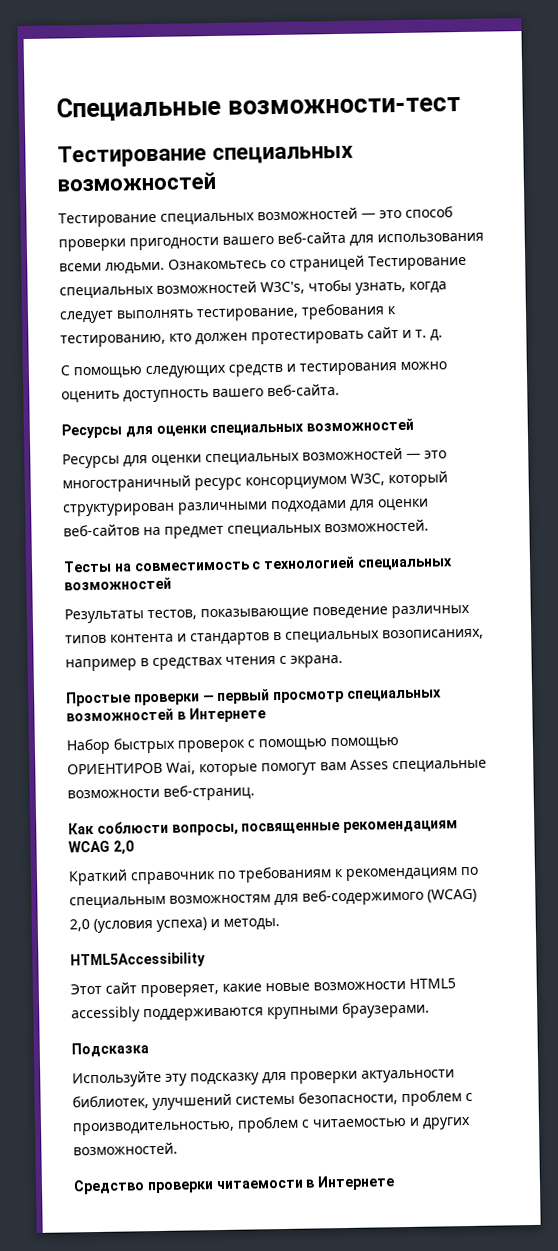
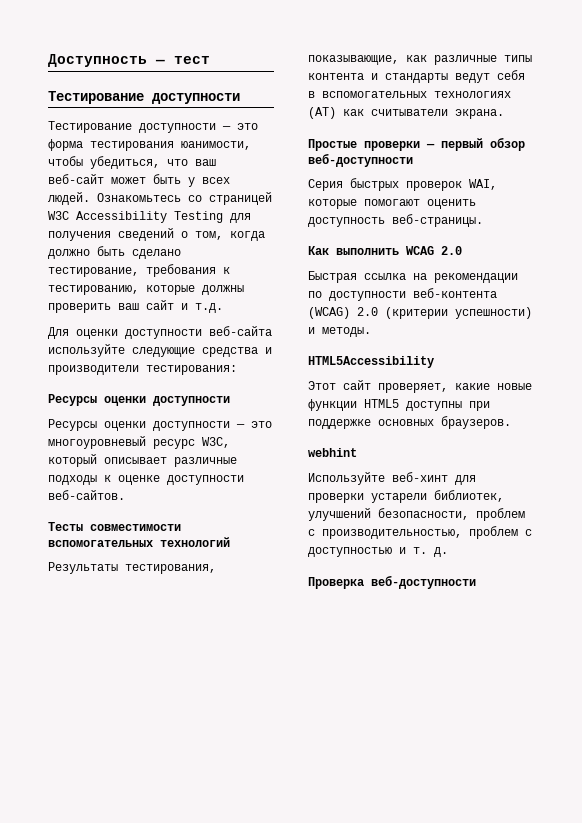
[56,95,461,123] [57,144,354,168] [57,171,216,192] [58,206,453,228] [58,231,484,252] [59,254,467,274] [59,279,447,299] [59,303,397,324] [60,327,443,348] [60,361,447,379] [61,384,340,403] [61,417,415,439] [62,447,447,469] [62,471,448,493] [63,498,429,517] [63,519,429,539] [63,555,453,573] [64,576,172,591] [64,604,470,624] [65,628,484,646] [65,655,287,672] Специальные возможности-тест // Тестирование специальных возможностей // Тестирование специальных возможностей — это способ проверки пригодности вашего веб-сайта для использования всеми людьми. Ознакомьтесь со страницей Тестирование специальных возможностей W3C's, чтобы узнать, когда следует выполнять тестирование, требования к тестированию, кто должен протестировать сайт и т. д. // С помощью следующих средств и тестирования можно оценить доступность вашего веб-сайта. // Ресурсы для оценки специальных возможностей // Ресурсы для оценки специальных возможностей — это многостраничный ресурс консорциумом W3C, который структурирован различными подходами для оценки веб-сайтов на предмет специальных возможностей. // Тесты на совместимость с технологией специальных возможностей // Результаты тестов, показывающие поведение различных типов контента и стандартов в специальных возописаниях, например в средствах чтения с -> [48,54,210,67] [48,91,240,104] [48,121,258,133] [48,139,251,151] [48,156,216,169] [48,174,230,187] [48,192,272,205] [48,211,251,223] [48,228,265,241] [48,246,181,259] [48,264,230,277] [48,285,244,295] [48,300,223,313] [48,326,272,339] [48,344,272,357] [48,365,237,375] [48,394,230,406] [48,419,272,431] [48,436,230,449] [48,454,237,467] [48,475,244,485] [48,490,125,500] [48,522,181,531] [48,537,230,547] [48,562,216,574] [308,55,532,65] [308,70,525,83] [308,91,511,98] [308,107,448,119] Доступность — тест // Тестирование доступности // Тестирование доступности — это форма тестирования юанимости, чтобы убедиться, что ваш веб-сайт может быть у всех людей. Ознакомьтесь со страницей W3C Accessibility Testing для получения сведений о том, когда должно быть сделано тестирование, требования к тестированию, которые должны проверить ваш сайт и т.д. // Для оценки доступности веб-сайта используйте следующие средства и производители тестирования: // Ресурсы оценки доступности // Ресурсы оценки доступности — это многоуровневый ресурс W3C, который описывает различные подходы к оценке доступности веб-сайтов. // Тесты совместимости вспомогательных технологий // Результаты тестирования, показывающие, как различные типы контента и стандарты ведут себя в вспомогательных технологиях (AT) как считыватели
[273,689,442,704] [66,707,266,723] [66,737,399,755] [67,759,487,777] [67,784,255,801] [68,820,459,836] [68,840,134,855] [68,866,479,886] [69,888,477,909] [69,917,207,934] просмотр специальных возможностей в Интернете // Набор быстрых проверок с помощью помощью ОРИЕНТИРОВ Wai, которые помогут вам Asses специальные возможности веб-страниц. // Как соблюсти вопросы, посвященные рекомендациям WCAG 2,0 // Краткий справочник по требованиям к рекомендациям по специальным возможностям для веб-содержимого (WCAG) 2,0 (условия успеха) -> [490,137,525,151] [308,153,413,167] [308,178,497,191] [308,199,476,209] [308,214,483,227] [308,246,462,255] [308,271,518,283] [308,288,497,301] [308,307,532,319] обзор веб-доступности // Серия быстрых проверок WAI, которые помогают оценить доступность веб-страницы. // Как выполнить WCAG 2.0 // Быстрая ссылка на рекомендации по доступности веб-контента (WCAG) 2.0 (критерии успешности)
[313,978,456,991] [71,1001,430,1023] [71,1042,149,1058] возможности HTML5 accessibly поддерживаются крупными браузерами. // Подсказка -> [308,399,490,411] [308,416,511,429] [308,448,357,457] функции HTML5 доступны при поддержке основных браузеров. // webhint
[165,1072,260,1086] эту подсказку -> [392,472,448,482] веб-хинт
[361,1069,455,1083] актуальности -> [371,493,427,503] устарели
[235,1095,295,1105] системы -> (371, 514) none
[312,1116,471,1130] [73,1142,178,1156] [73,1175,396,1195] читаемостью и других возможностей. // Средство проверки читаемости в Интернете -> [308,547,448,557] [308,575,476,589] доступностью и т. д. // Проверка веб-доступности

